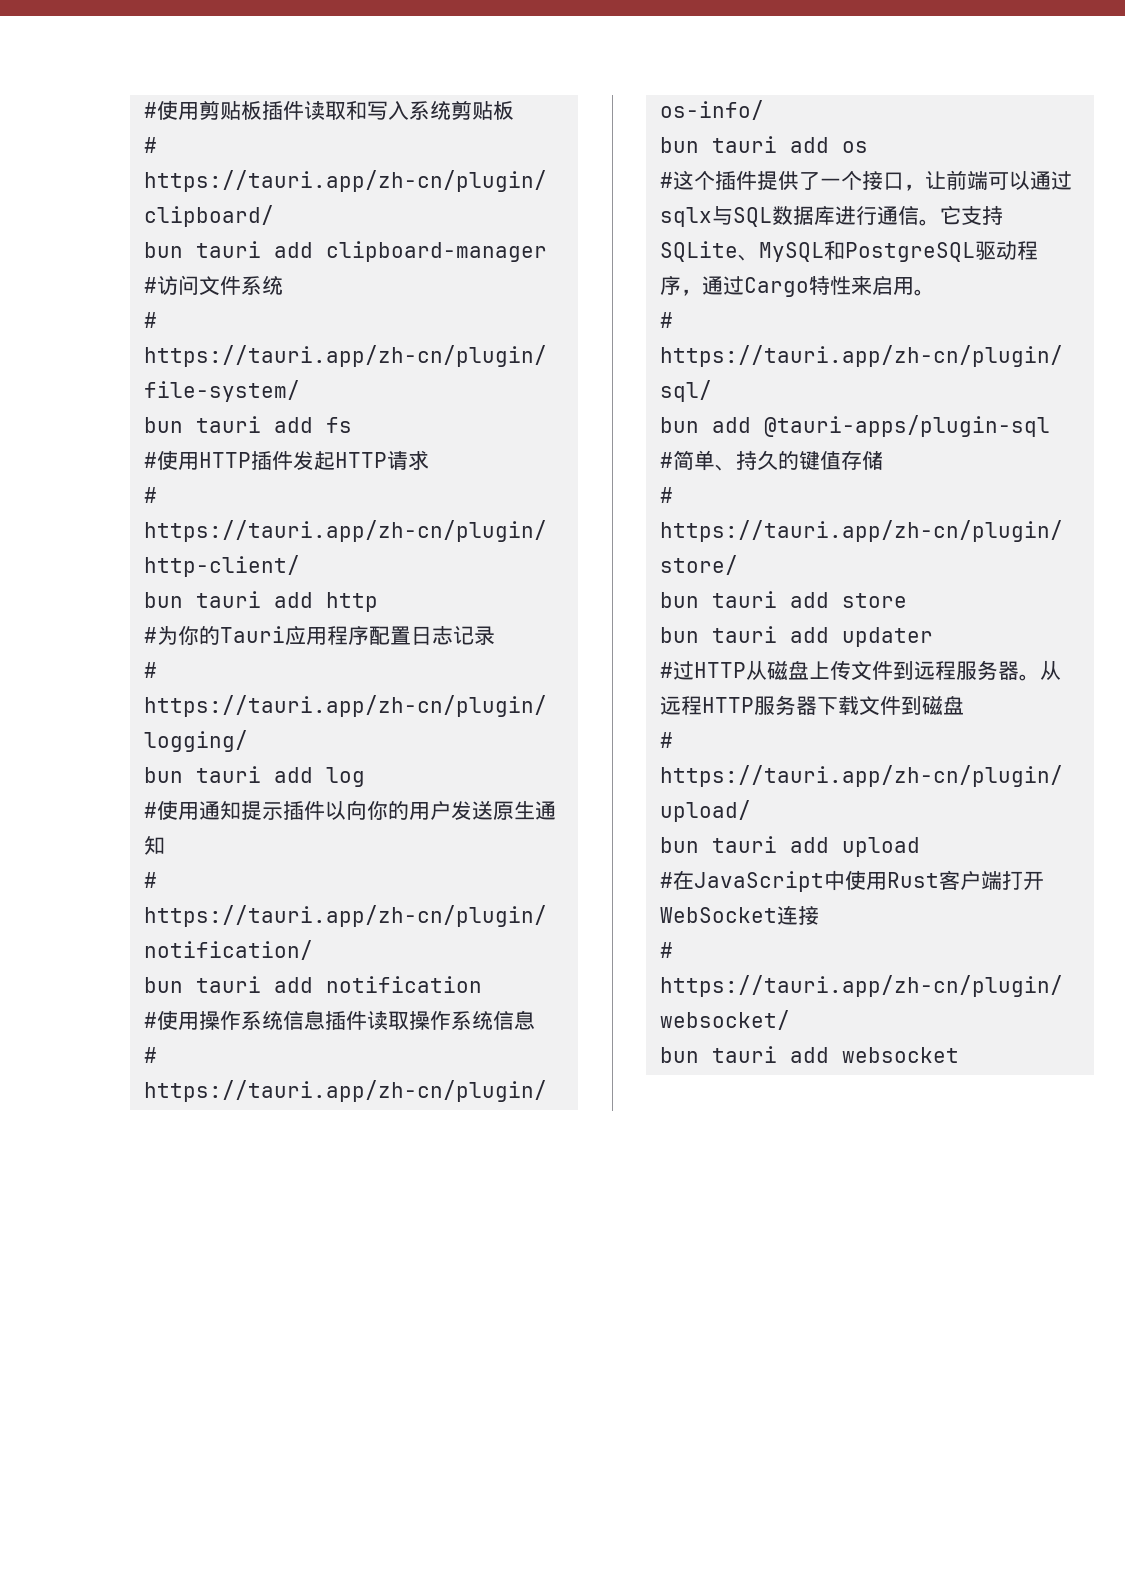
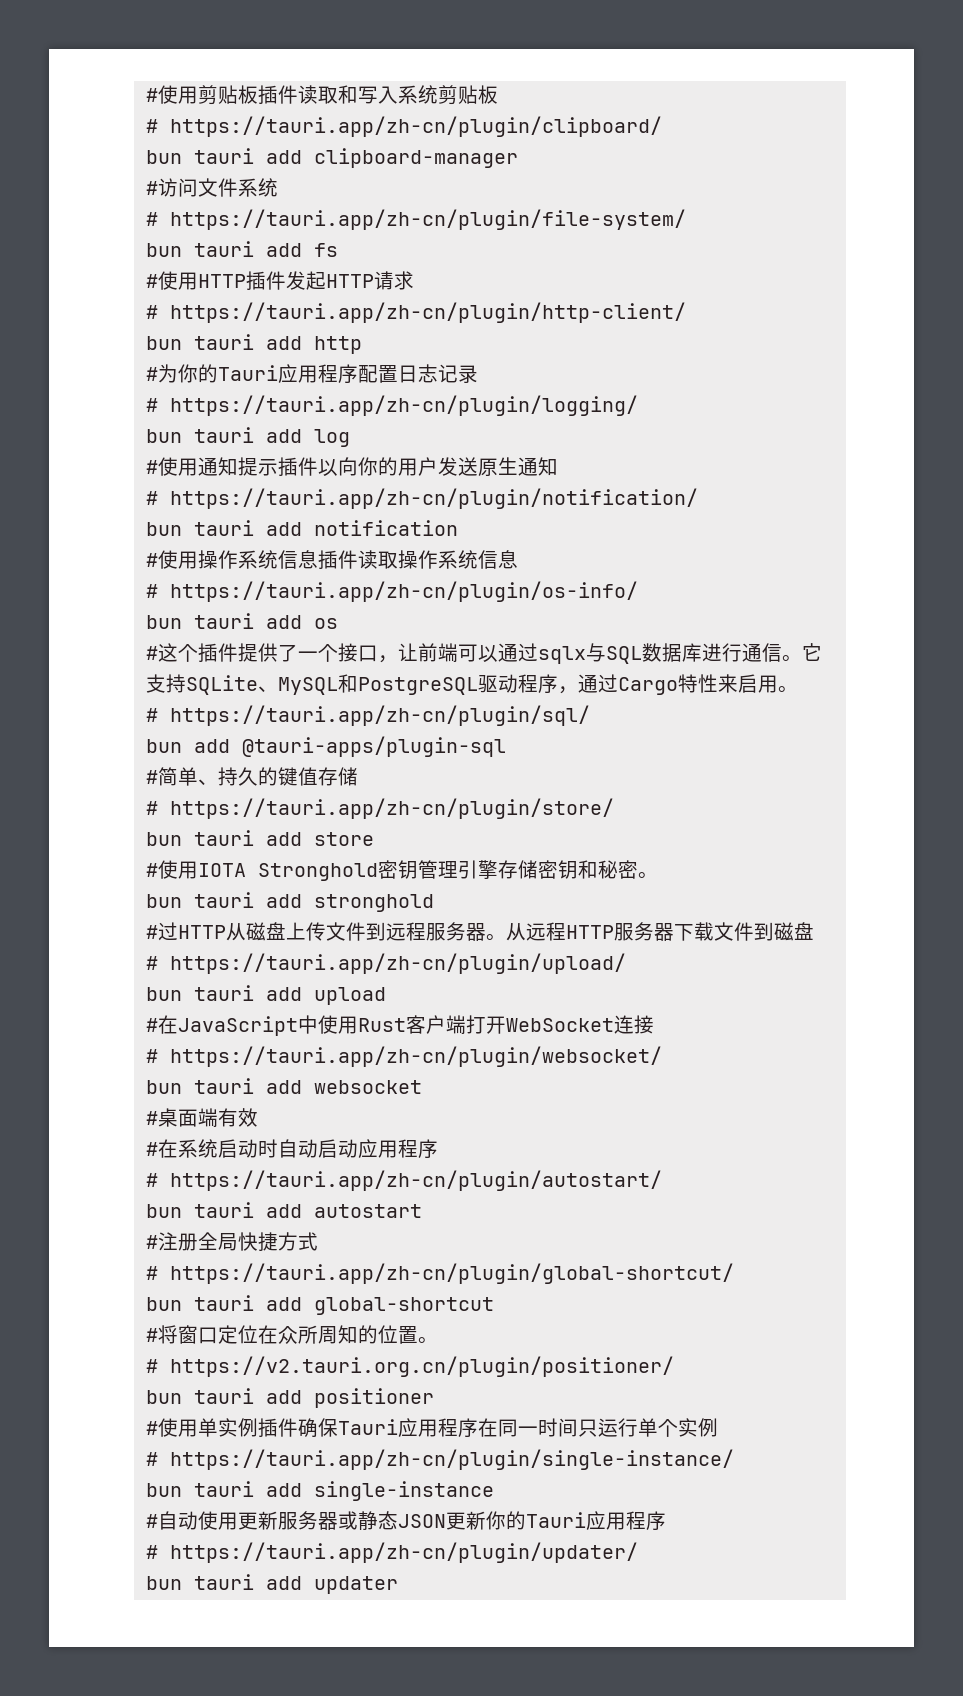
[660,626,934,647] // bun tauri add updater -> [146,860,658,881] [146,892,434,912] // #使用IOTA Stronghold密钥管理引擎存储密钥和秘密。 // bun tauri add stronghold
(960, 1055) none -> [146,1108,258,1127] [146,1139,438,1159] [146,1170,662,1191] [146,1202,422,1218] [146,1232,318,1252] [146,1263,734,1284] [146,1295,494,1315] [146,1325,438,1344] [146,1356,674,1377] [146,1388,434,1408] [146,1418,718,1438] [146,1449,734,1470] [146,1481,494,1501] [146,1511,666,1531] [146,1542,638,1563] [146,1574,398,1594] // #桌面端有效 // #在系统启动时自动启动应用程序 // # https://tauri.app/zh-cn/plugin/autostart/ // bun tauri add autostart // #注册全局快捷方式 // # https://tauri.app/zh-cn/plugin/global-shortcut/ // bun tauri add global-shortcut // #将窗口定位在众所周知的位置。 // # https://v2.tauri.org.cn/plugin/positioner/ // bun tauri add positioner // #使用单实例插件确保Tauri应用程序在同一时间只运行单个实例 // # https://tauri.app/zh-cn/plugin/single-instance/ // bun tauri add single-instance // #自动使用更新服务器或静态JSON更新你的Tauri应用程序 // # https://tauri.app/zh-cn/plugin/updater/ // bun tauri add updater

